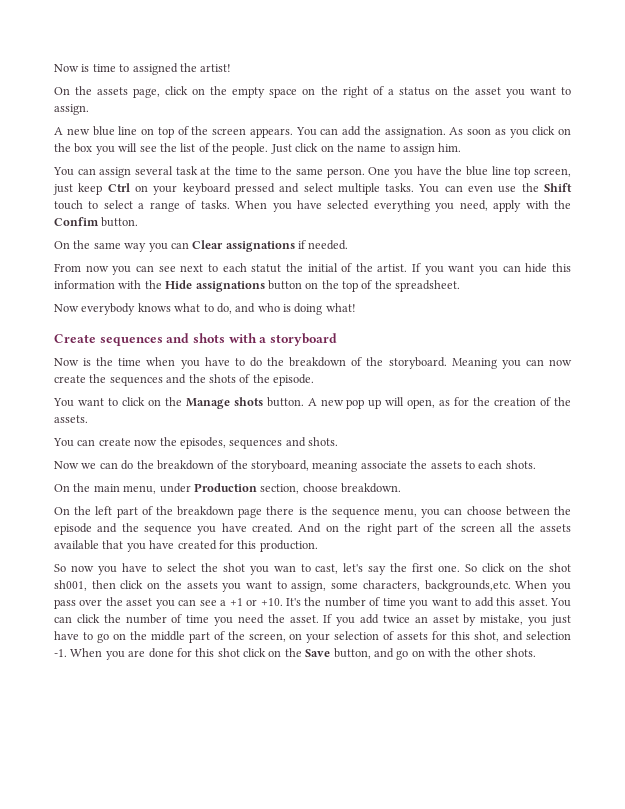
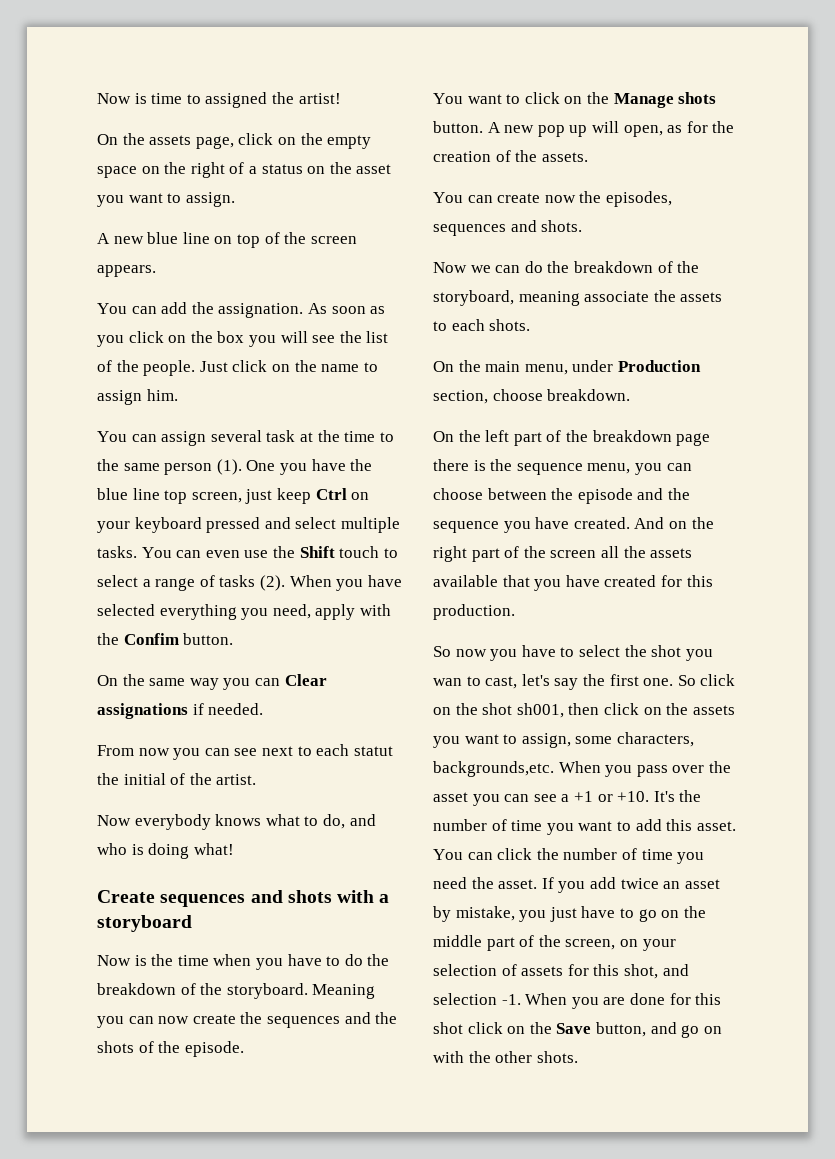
(293, 133) none -> (156, 271) //
[326,168,365,178] person. -> [164,459,242,475] person (1).
[200,200,230,209] tasks. -> [219,575,285,591] tasks (2).
[412,263,571,275] [54,280,461,292] If you want you can hide this information with the Hide assignations button on the top of the spreadsheet. -> (257, 779) none

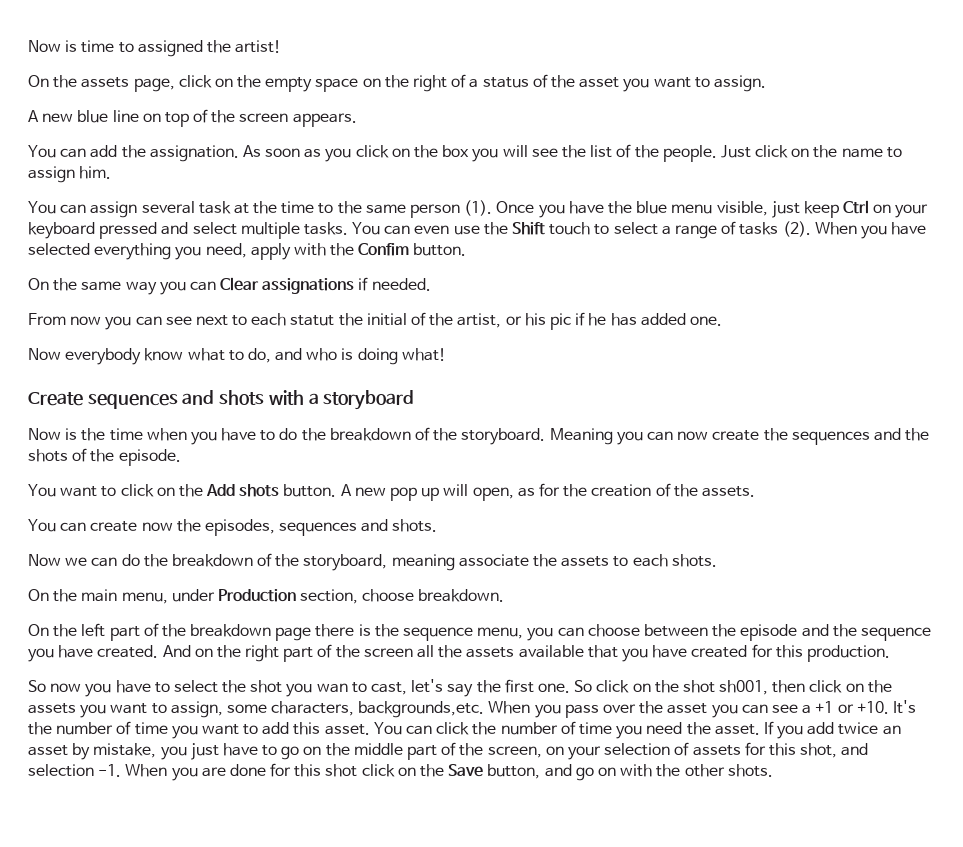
[307,166,326,174] on -> [532,74,548,88] of
[246,460,276,471] One -> [496,201,535,213] Once
[132,488,242,504] line top screen, -> [671,201,768,216] menu visible,
[216,774,257,785] artist. -> [457,312,722,330] artist, or his pic if he has added one.
[215,814,262,826] knows -> [144,348,184,361] know
[613,93,674,108] Manage -> [206,484,236,496] Add

